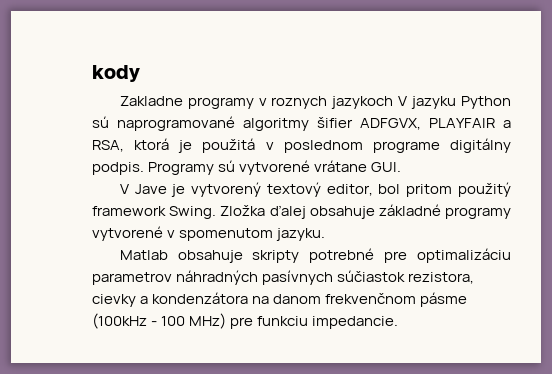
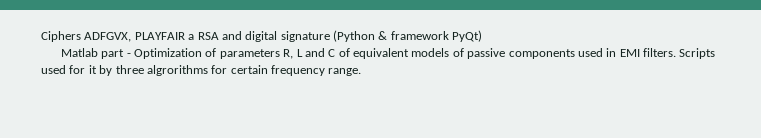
[92,65,140,82] [119,96,511,109] [92,116,511,131] [92,138,512,153] [92,160,402,175] [119,182,511,197] [92,204,512,219] [92,226,326,241] [119,248,511,263] [92,270,475,285] [92,292,468,307] [92,313,399,329] kody // Zakladne programy v roznych jazykoch V jazyku Python sú naprogramované algoritmy šifier ADFGVX, PLAYFAIR a RSA, ktorá je použitá v poslednom programe digitálny podpis. Programy sú vytvorené vrátane GUI. // V Jave je vytvorený textový editor, bol pritom použitý framework Swing. Zložka ďalej obsahuje základné programy vytvorené v spomenutom jazyku. // Matlab obsahuje skripty potrebné pre optimalizáciu parametrov náhradných pasívnych súčiastok rezistora, cievky a kondenzátora na danom frekvenčnom pásme (100kHz - 100 MHz) pre funkciu impedancie. -> [41,30,483,42] [60,48,716,59] [41,65,362,76] Ciphers ADFGVX, PLAYFAIR a RSA and digital signature (Python & framework PyQt) // Matlab part - Optimization of parameters R, L and C of equivalent models of passive components used in EMI filters. Scripts used for it by three algrorithms for certain frequency range.

